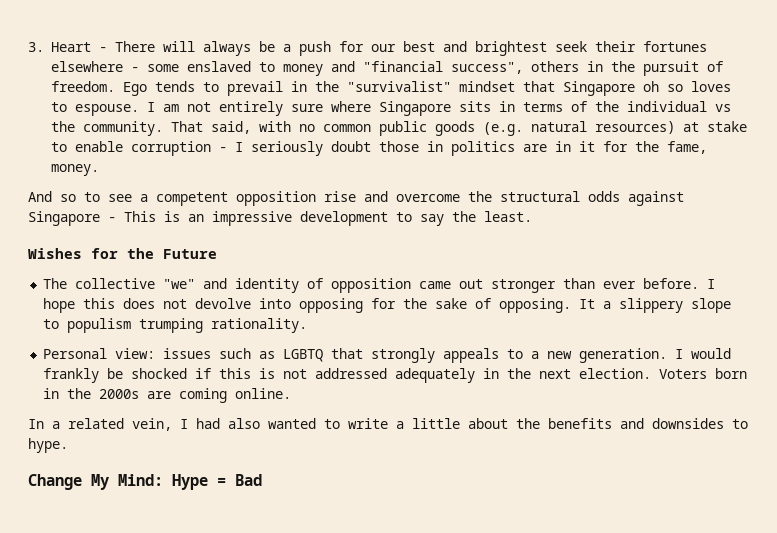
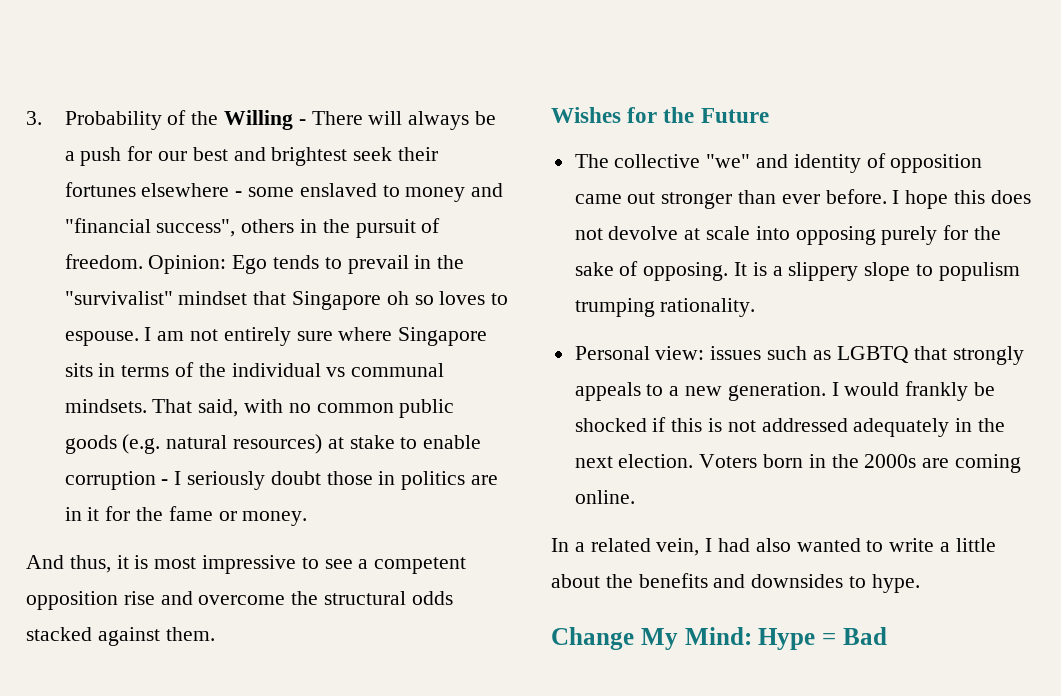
[51,42,91,52] Heart -> [64,110,293,130] Probability of the Willing
(115, 86) none -> [148,255,227,274] Opinion:
[51,121,163,136] the community. -> [351,363,445,377] [64,399,147,413] communal mindsets.
[667,141,707,154] fame, -> [168,506,237,521] fame or
[60,194,76,202] so -> [69,555,297,574] thus, it is most impressive
[628,191,684,206] [28,211,532,226] against Singapore - This is an impressive development to say the least. -> [26,627,215,646] stacked against them.
(252, 303) none -> [684,226,751,240] at scale
(364, 305) none -> [881,226,938,245] purely
(596, 304) none -> [752,262,767,276] is

